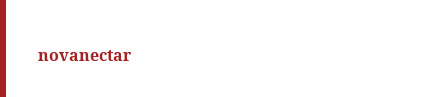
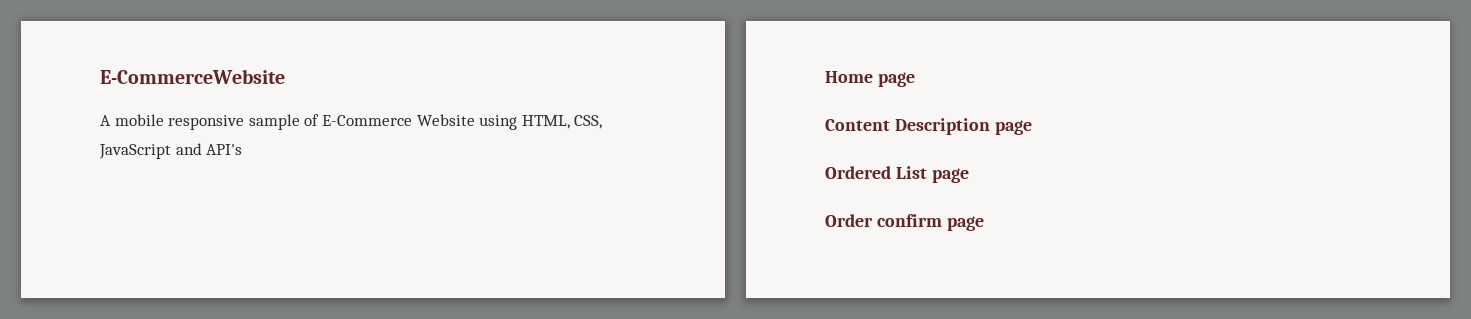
[38,50,132,61] novanectar -> [100,69,285,84] [100,114,603,130] [99,143,243,159] [825,71,915,87] [825,118,1032,135] [825,166,969,183] [825,214,984,231] E-CommerceWebsite // A mobile responsive sample of E-Commerce Website using HTML, CSS, JavaScript and API's // Home page // Content Description page // Ordered List page // Order confirm page

